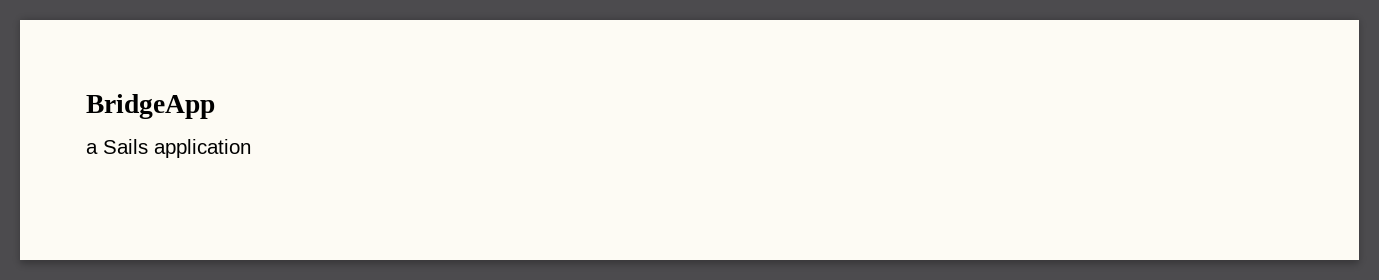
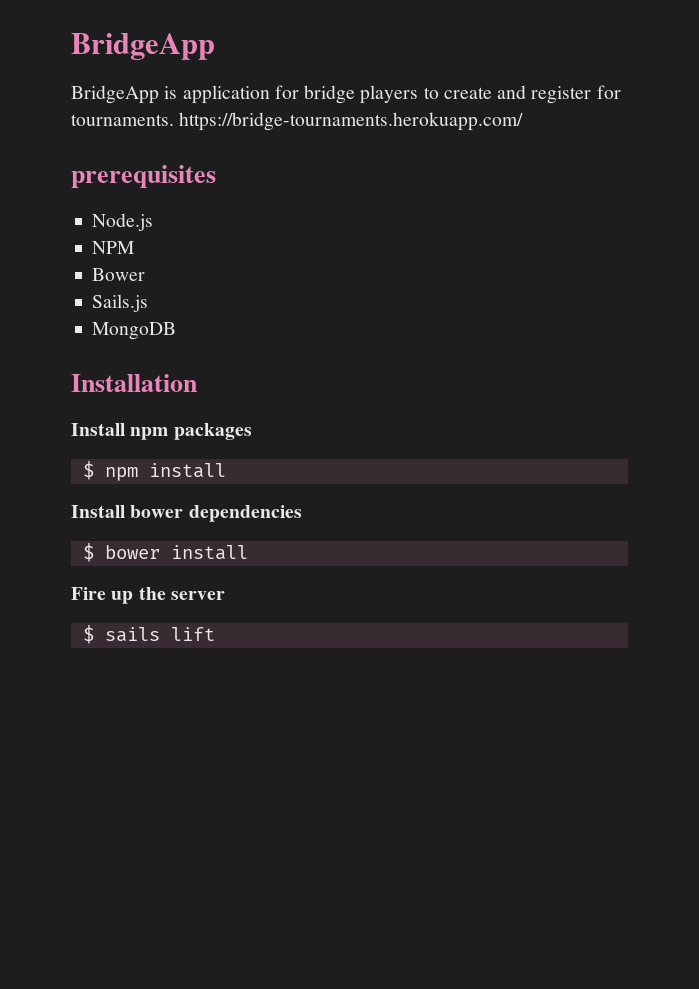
[86,139,251,158] a Sails application -> [71,85,621,104] [71,112,524,131] [71,165,216,188] [92,213,154,231] [92,241,135,254] [92,268,146,281] [92,294,149,312] [92,322,177,340] [71,374,197,392] [71,423,252,440] [82,461,226,481] [71,505,302,522] [82,543,248,562] [71,587,225,604] [82,625,215,644] BridgeApp is application for bridge players to create and register for tournaments. https://bridge-tournaments.herokuapp.com/ // prerequisites // Node.js // NPM // Bower // Sails.js // MongoDB // Installation // Install npm packages // $ npm install // Install bower dependencies // $ bower install // Fire up the server // $ sails lift

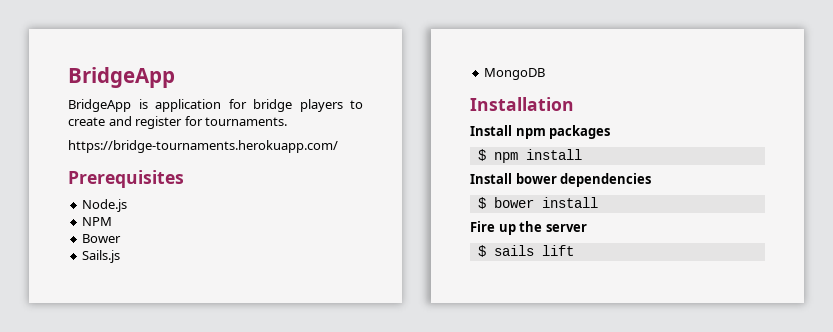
(174, 120) none -> (288, 121) //
[71,165,216,188] prerequisites -> [68,170,184,188] Prerequisites

